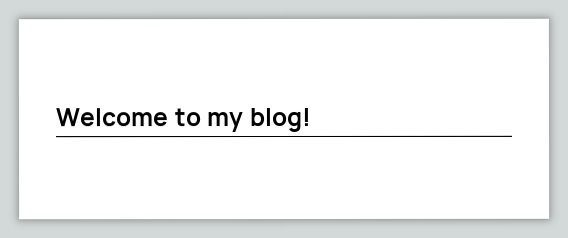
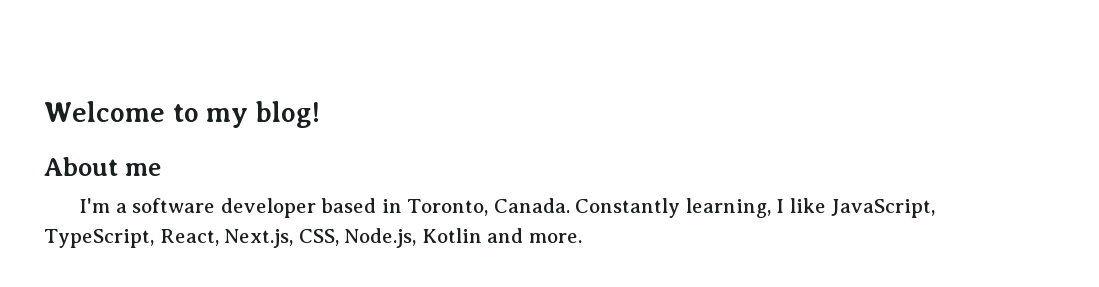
(312, 120) none -> [44,157,162,176] [79,198,936,218] [44,228,582,248] // About me // I'm a software developer based in Toronto, Canada. Constantly learning, I like JavaScript, TypeScript, React, Next.js, CSS, Node.js, Kotlin and more.

